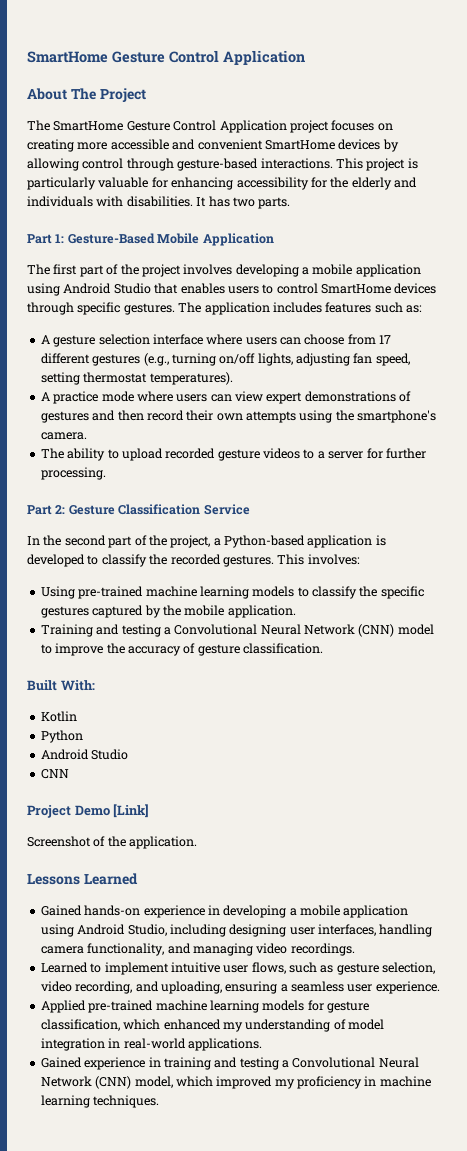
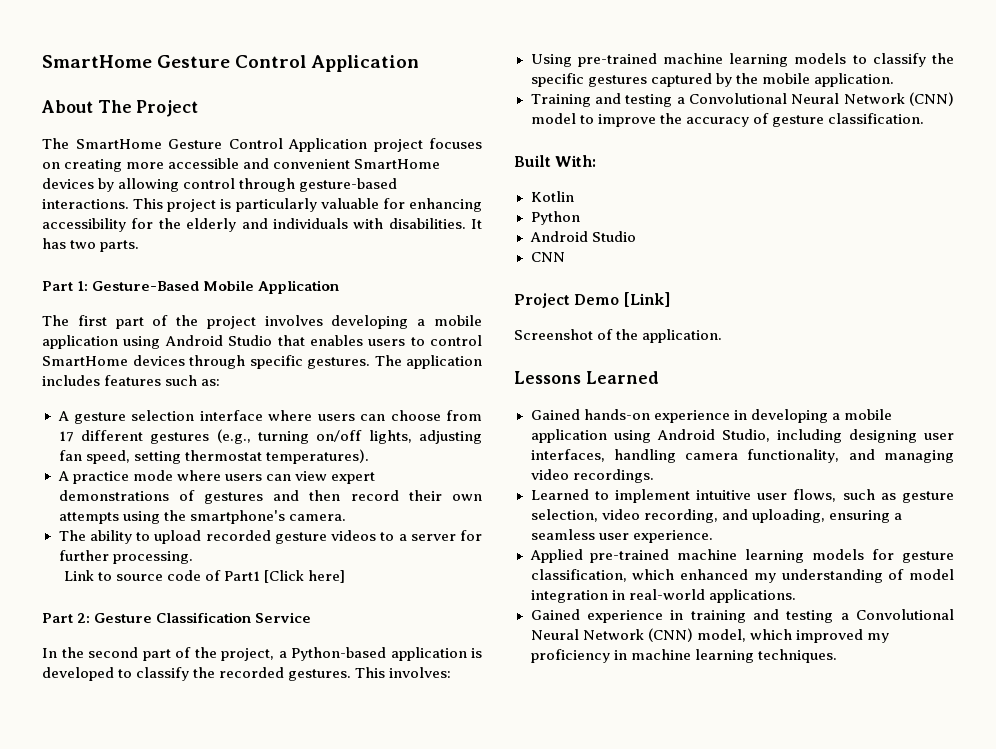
(106, 473) none -> [63,570,346,583] // Link to source code of Part1 [Click here]

